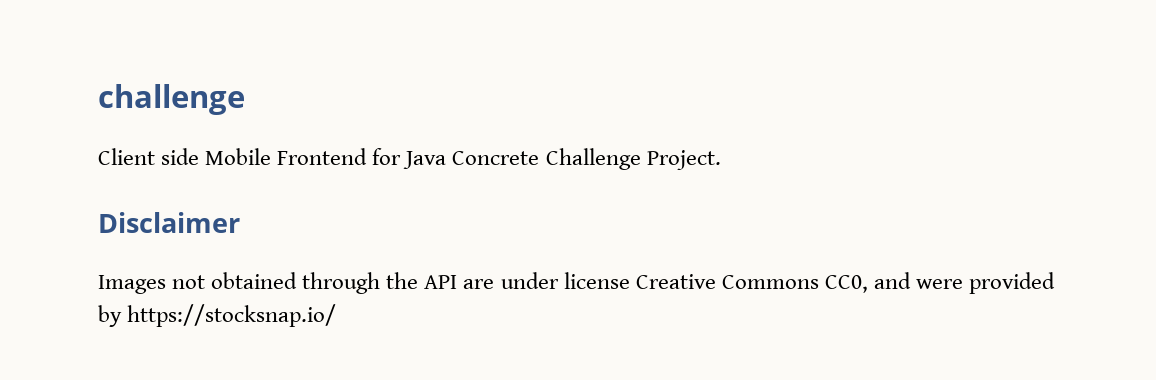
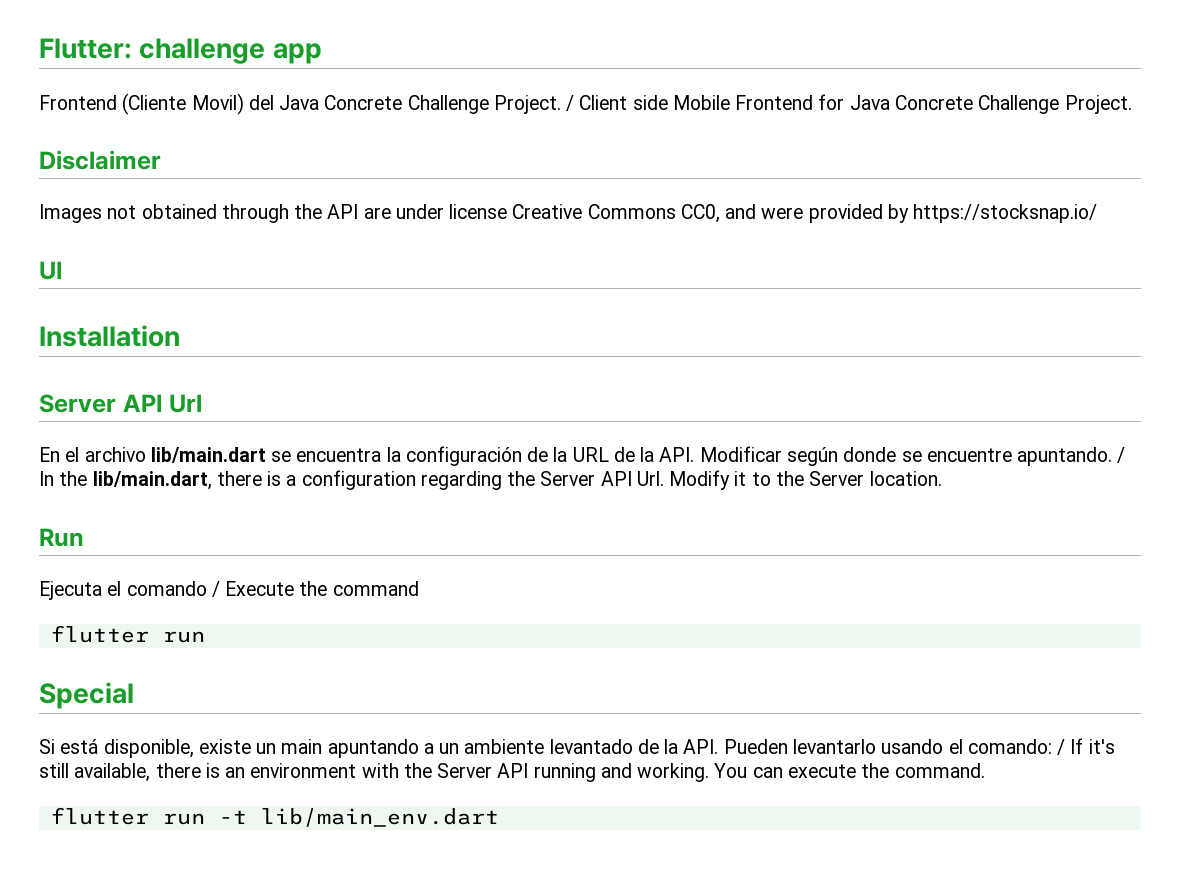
(98, 99) none -> [39,38,132,59] Flutter:
(245, 99) // -> [272,43,322,64] [39,93,575,115] app // Frontend (Cliente Movil) del Java Concrete Challenge Project. /
(337, 315) none -> [39,261,63,280] [39,325,180,347] [39,394,203,413] [39,446,1126,466] [39,470,942,490] [39,528,84,547] [39,581,419,600] [50,625,205,643] [39,682,134,709] [39,738,1115,758] [39,763,985,782] [50,807,499,827] // UI // Installation // Server API Url // En el archivo lib/main.dart se encuentra la configuración de la URL de la API. Modificar según donde se encuentre apuntando. / In the lib/main.dart, there is a configuration regarding the Server API Url. Modify it to the Server location. // Run // Ejecuta el comando / Execute the command // flutter run // Special // Si está disponible, existe un main apuntando a un ambiente levantado de la API. Pueden levantarlo usando el comando: / If it's still available, there is an environment with the Server API running and working. You can execute the command. // flutter run -t lib/main_env.dart

